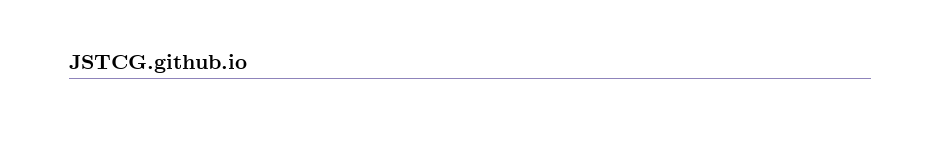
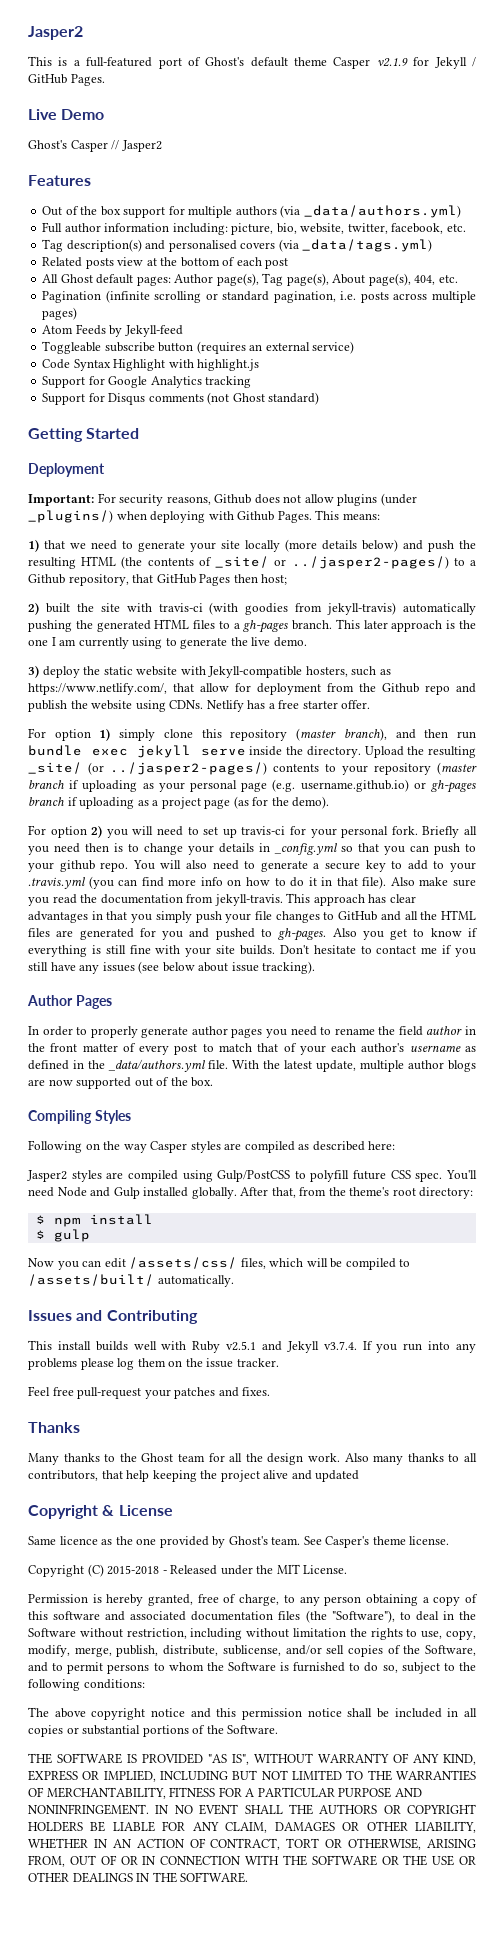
[69,54,247,73] JSTCG.github.io -> [28,26,83,40] [28,56,476,69] [28,74,105,86] [28,109,105,120] [28,140,162,152] [28,175,91,186] [42,205,461,218] [42,222,466,235] [42,239,433,252] [42,257,289,269] [42,273,458,286] [42,290,476,303] [42,307,78,320] [42,324,183,337] [42,341,355,354] [42,359,260,371] [42,376,252,388] [42,392,320,405] [28,428,140,442] [28,463,105,477] [28,493,417,506] [28,510,380,523] [28,539,476,552] [28,556,477,569] [28,574,288,586] [28,602,476,615] [28,619,477,633] [28,637,307,649] [28,665,391,678] [28,683,476,695] [28,700,371,712] [28,728,477,741] [28,745,476,758] [28,762,477,775] [28,779,476,793] [28,796,330,809] [28,825,478,838] [28,843,476,855] [28,860,477,872] [28,876,476,889] [28,893,416,906] [28,910,477,923] [28,928,478,941] [28,945,476,957] [28,961,316,974] [27,995,112,1009] [28,1026,476,1038] [28,1043,476,1055] [28,1059,476,1072] [28,1077,214,1089] [28,1110,131,1124] [28,1140,396,1153] [27,1170,477,1182] [28,1187,474,1199] [35,1214,153,1227] [35,1229,90,1242] [28,1257,411,1270] [28,1274,234,1287] [28,1310,198,1324] [28,1340,476,1353] [28,1358,279,1370] [28,1386,271,1399] [28,1422,80,1433] [28,1453,478,1465] [28,1470,360,1482] [28,1505,173,1519] [28,1536,450,1548] [28,1564,348,1577] [28,1594,478,1606] [28,1610,476,1623] [28,1628,477,1640] [28,1645,476,1657] [28,1662,476,1674] [28,1679,145,1691] [28,1707,478,1720] [28,1725,279,1737] [28,1753,476,1765] [28,1770,476,1782] [28,1787,422,1799] [28,1804,476,1815] [28,1821,476,1833] [28,1838,476,1850] [28,1855,476,1867] [28,1872,249,1883] Jasper2 // This is a full-featured port of Ghost's default theme Casper v2.1.9 for Jekyll / GitHub Pages. // Live Demo // Ghost's Casper // Jasper2 // Features // Out of the box support for multiple authors (via _data/authors.yml) // Full author information including: picture, bio, website, twitter, facebook, etc. // Tag description(s) and personalised covers (via _data/tags.yml) // Related posts view at the bottom of each post // All Ghost default pages: Author page(s), Tag page(s), About page(s), 404, etc. // Pagination (infinite scrolling or standard pagination, i.e. posts across multiple pages) // Atom Feeds by Jekyll-feed // Toggleable subscribe button (requires an external service) // Code Syntax Highlight with highlight.js // Support for Google Analytics tracking // Support for Disqus comments (not Ghost standard) // Getting Started // Deployment // Important: For security reasons, Github does not allow plugins (under _plugins/) when deploying with Github Pages. This means: // 1) that we need to generate your site locally (more details below) and push the resulting HTML (the contents of _site/ or ../jasper2-pages/) to a Github repository, that GitHub Pages then host; // 2) built the site with travis-ci (with goodies from jekyll-travis) automatically pushing the generated HTML files to a gh-pages branch. This later approach is the one I am currently using to generate the live demo. // 3) deploy the static website with Jekyll-compatible hosters, such as https://www.netlify.com/, that allow for deployment from the Github repo and publish the website using CDNs. Netlify has a free starter offer. // For option 1) simply clone this repository (master branch), and then run bundle exec jekyll serve inside the directory. Upload the resulting _site/ (or ../jasper2-pages/) contents to your repository (master branch if uploading as your personal page (e.g. username.github.io) or gh-pages branch if uploading as a project page (as for the demo). // For option 2) you will need to set up travis-ci for your personal fork. Briefly all you need then is to change your details in _config.yml so that you can push to your github repo. You will also need to generate a secure key to add to your .travis.yml (you can find more info on how to do it in that file). Also make sure you read the documentation from jekyll-travis. This approach has clear advantages in that you simply push your file changes to GitHub and all the HTML files are generated for you and pushed to gh-pages. Also you get to know if everything is still fine with your site builds. Don't hesitate to contact me if you still have any issues (see below about issue tracking). // Author Pages // In order to properly generate author pages you need to rename the field author in the front matter of every post to match that of your each author's username as defined in the _data/authors.yml file. With the latest update, multiple author blogs are now supported out of the box. // Compiling Styles // Following on the way Casper styles are compiled as described here: // Jasper2 styles are compiled using Gulp/PostCSS to polyfill future CSS spec. You'll need Node and Gulp installed globally. After that, from the theme's root directory: // $ npm install // $ gulp // Now you can edit /assets/css/ files, which will be compiled to /assets/built/ automatically. // Issues and Contributing // This install builds well with Ruby v2.5.1 and Jekyll v3.7.4. If you run into any problems please log them on the issue tracker. // Feel free pull-request your patches and fixes. // Thanks // Many thanks to the Ghost team for all the design work. Also many thanks to all contributors, that help keeping the project alive and updated // Copyright & License // Same licence as the one provided by Ghost's team. See Casper's theme license. // Copyright (C) 2015-2018 - Released under the MIT License. // Permission is hereby granted, free of charge, to any person obtaining a copy of this software and associated documentation files (the "Software"), to deal in the Software without restriction, including without limitation the rights to use, copy, modify, merge, publish, distribute, sublicense, and/or sell copies of the Software, and to permit persons to whom the Software is furnished to do so, subject to the following conditions: // The above copyright notice and this permission notice shall be included in all copies or substantial portions of the Software. // THE SOFTWARE IS PROVIDED "AS IS", WITHOUT WARRANTY OF ANY KIND, EXPRESS OR IMPLIED, INCLUDING BUT NOT LIMITED TO THE WARRANTIES OF MERCHANTABILITY, FITNESS FOR A PARTICULAR PURPOSE AND NONINFRINGEMENT. IN NO EVENT SHALL THE AUTHORS OR COPYRIGHT HOLDERS BE LIABLE FOR ANY CLAIM, DAMAGES OR OTHER LIABILITY, WHETHER IN AN ACTION OF CONTRACT, TORT OR OTHERWISE, ARISING FROM, OUT OF OR IN CONNECTION WITH THE SOFTWARE OR THE USE OR OTHER DEALINGS IN THE SOFTWARE.

